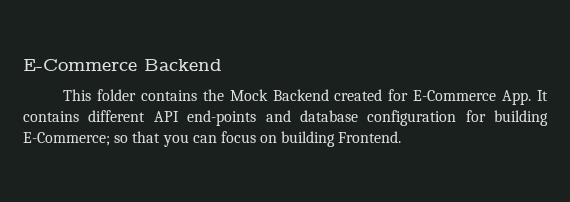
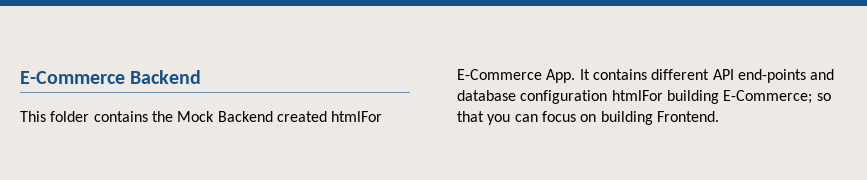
[388,89,409,101] for -> [331,111,383,122] htmlFor
[465,110,486,122] for -> [611,90,663,101] htmlFor

